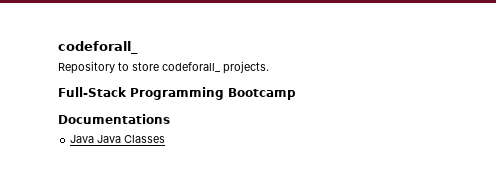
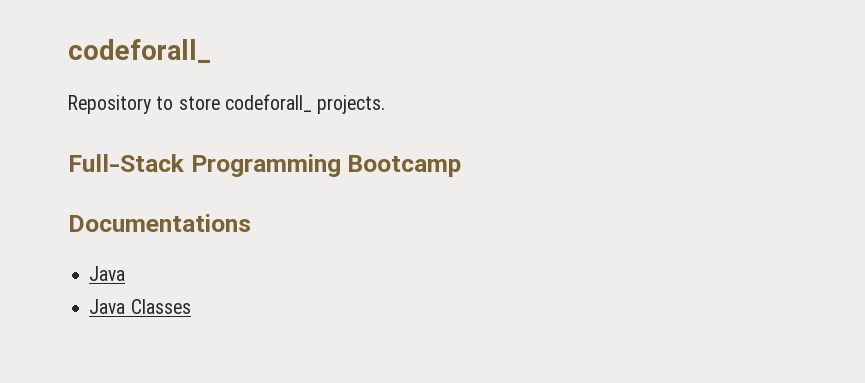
(95, 139) none -> (126, 273) //

